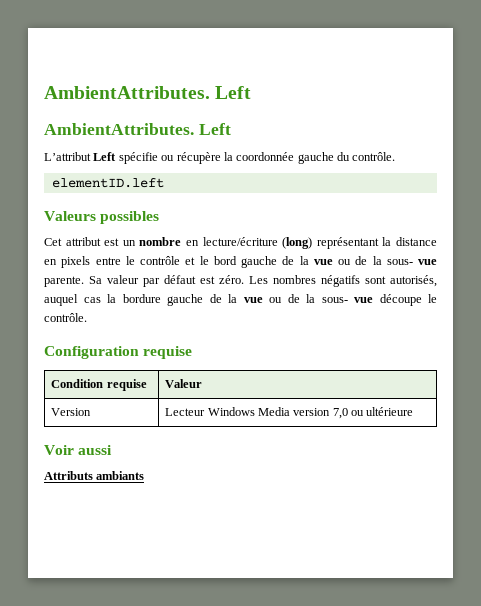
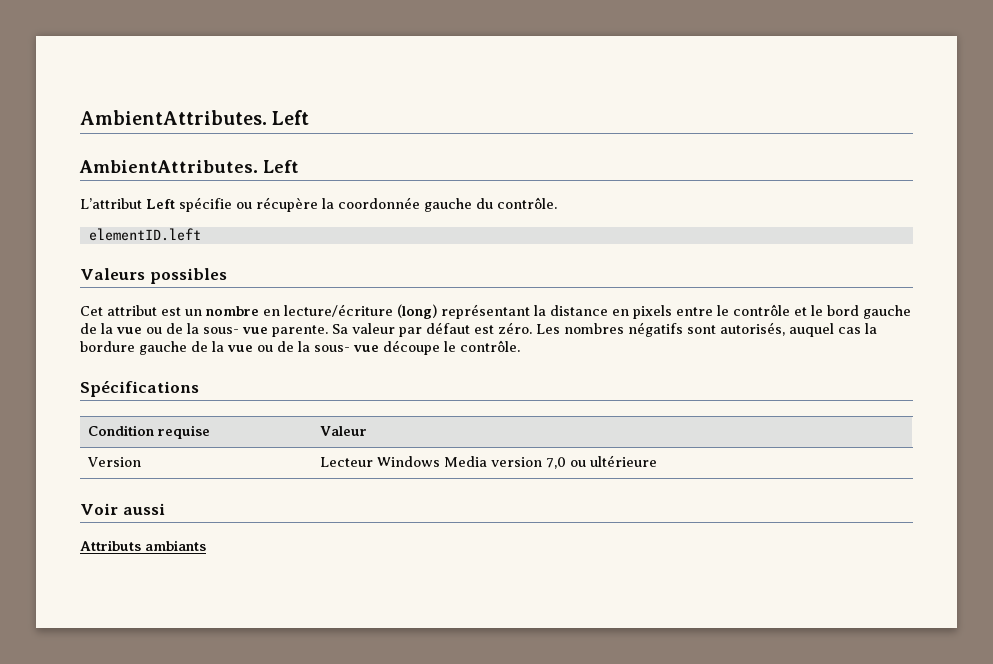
[44,346,193,359] Configuration requise -> [80,380,199,397] Spécifications

